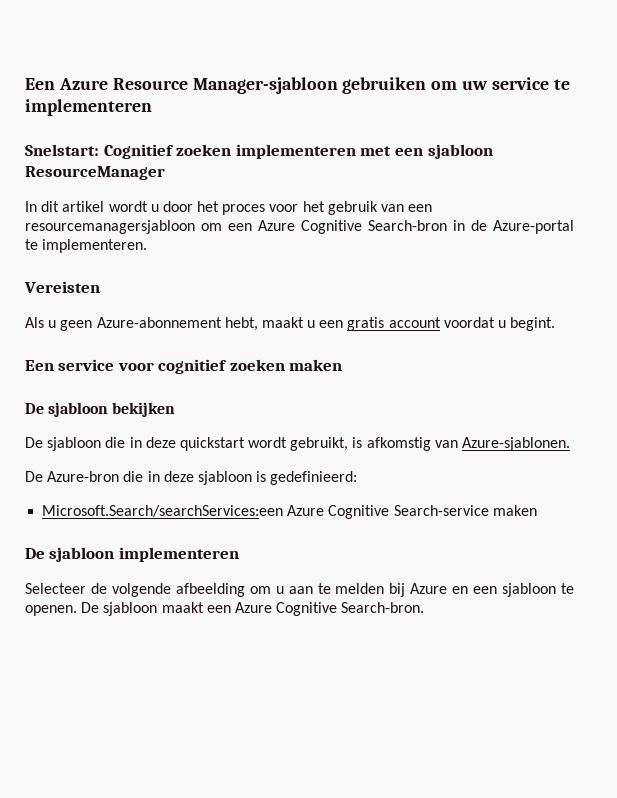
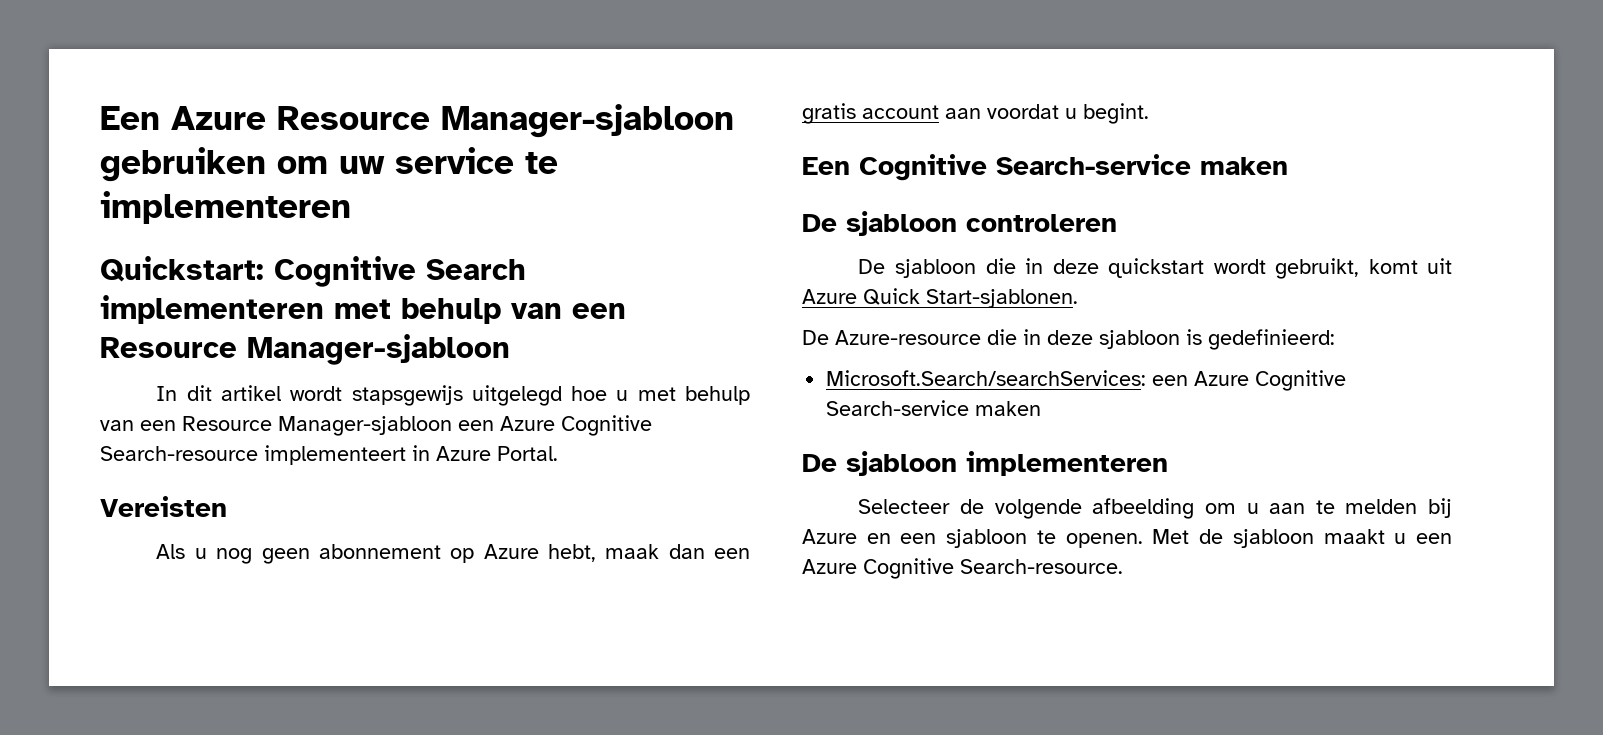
[25,144,493,159] [25,166,165,180] [25,201,433,215] [25,220,574,234] [25,239,148,253] [24,281,100,293] [25,317,316,331] Snelstart: Cognitief zoeken implementeren met een sjabloon ResourceManager // In dit artikel wordt u door het proces voor het gebruik van een resourcemanagersjabloon om een Azure Cognitive Search-bron in de Azure-portal te implementeren. // Vereisten // Als u geen Azure-abonnement hebt, maakt u -> [100,256,526,287] [100,295,626,324] [100,334,510,365] [156,385,750,406] [100,415,652,436] [100,445,558,465] [100,496,227,517] [156,544,705,564] Quickstart: Cognitive Search implementeren met behulp van een Resource Manager-sjabloon // In dit artikel wordt stapsgewijs uitgelegd hoe u met behulp van een Resource Manager-sjabloon een Azure Cognitive Search-resource implementeert in Azure Portal. // Vereisten // Als u nog geen abonnement op Azure hebt, maak dan
(441, 322) none -> [945,108,981,119] aan
[58,359,343,374] [25,402,176,417] service voor cognitief zoeken maken // De sjabloon bekijken -> [859,154,1288,181] [802,211,1117,236] Cognitive Search-service maken // De sjabloon controleren
[352,437,571,451] [25,471,120,482] is afkomstig van Azure-sjablonen. // De Azure-bron -> [1368,258,1452,274] [802,288,1078,308] [802,330,981,345] komt uit Azure Quick Start-sjablonen. // De Azure-resource
[42,505,284,517] Microsoft.Search/searchServices:een -> [826,370,1189,386] Microsoft.Search/searchServices: een
[81,602,100,613] De -> [1152,529,1224,544] Met de
[206,602,425,616] een Azure Cognitive Search-bron. -> [1394,533,1452,544] [802,558,1123,579] u een Azure Cognitive Search-resource.

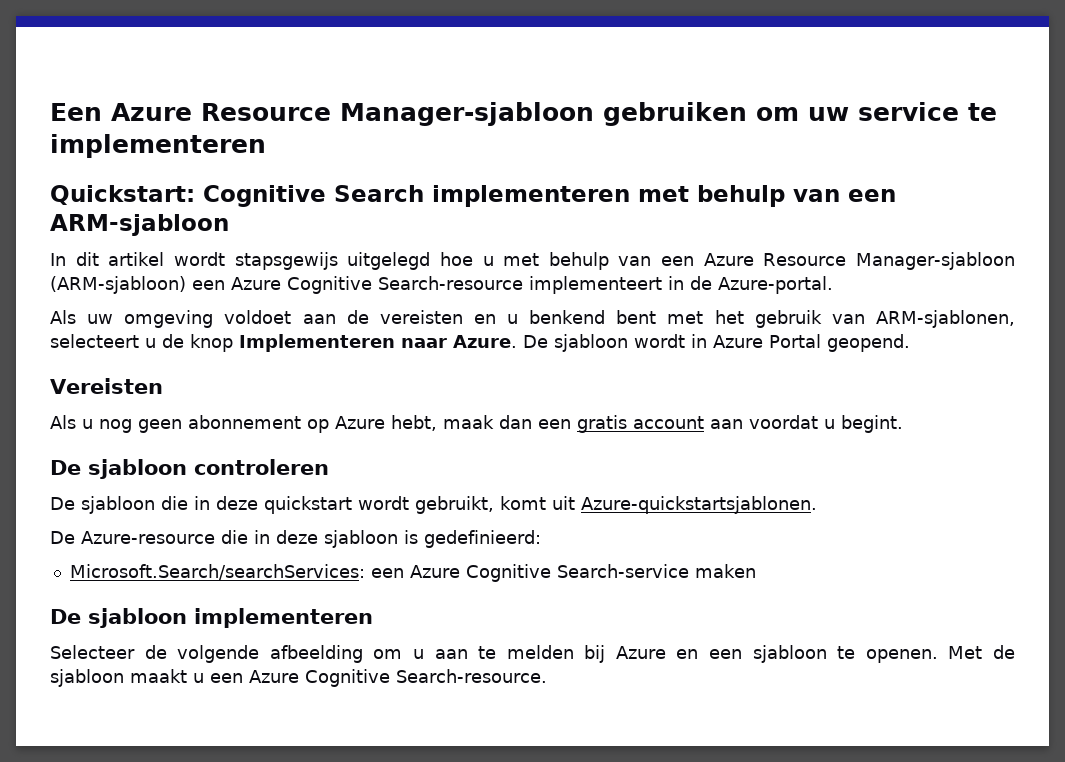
[100,334,510,365] Resource Manager-sjabloon -> [50,214,229,236] ARM-sjabloon
[182,416,452,436] Resource Manager-sjabloon -> [703,252,1016,270] [50,276,186,294] Azure Resource Manager-sjabloon (ARM-sjabloon)
[436,446,558,461] Azure Portal. -> [690,276,833,294] [50,310,1015,328] [50,334,910,352] de Azure-portal. // Als uw omgeving voldoet aan de vereisten en u benkend bent met het gebruik van ARM-sjablonen, selecteert u de knop Implementeren naar Azure. De sjabloon wordt in Azure Portal geopend.
[802,154,1288,181] // Een Cognitive Search-service maken -> (903, 424) none
[802,288,1078,308] Azure Quick Start-sjablonen. -> [581,496,817,514] Azure-quickstartsjablonen.

